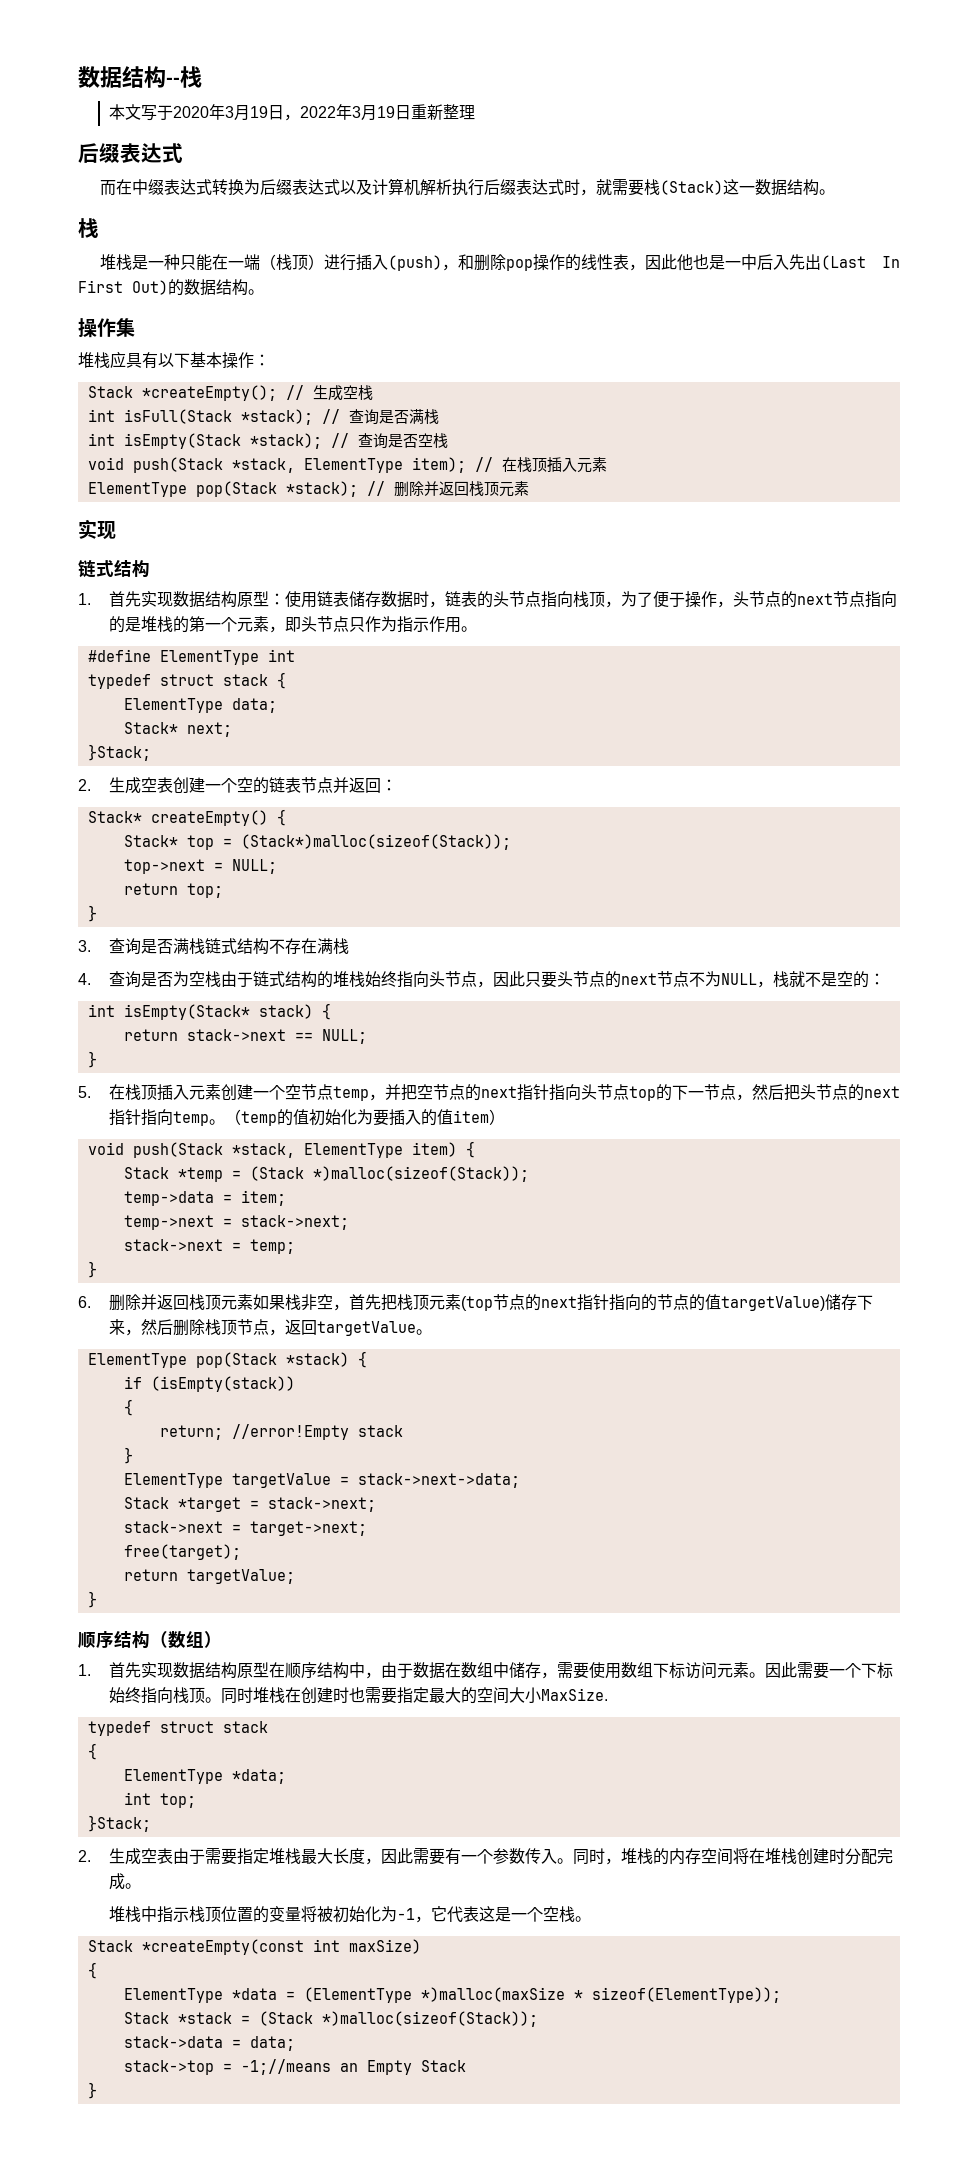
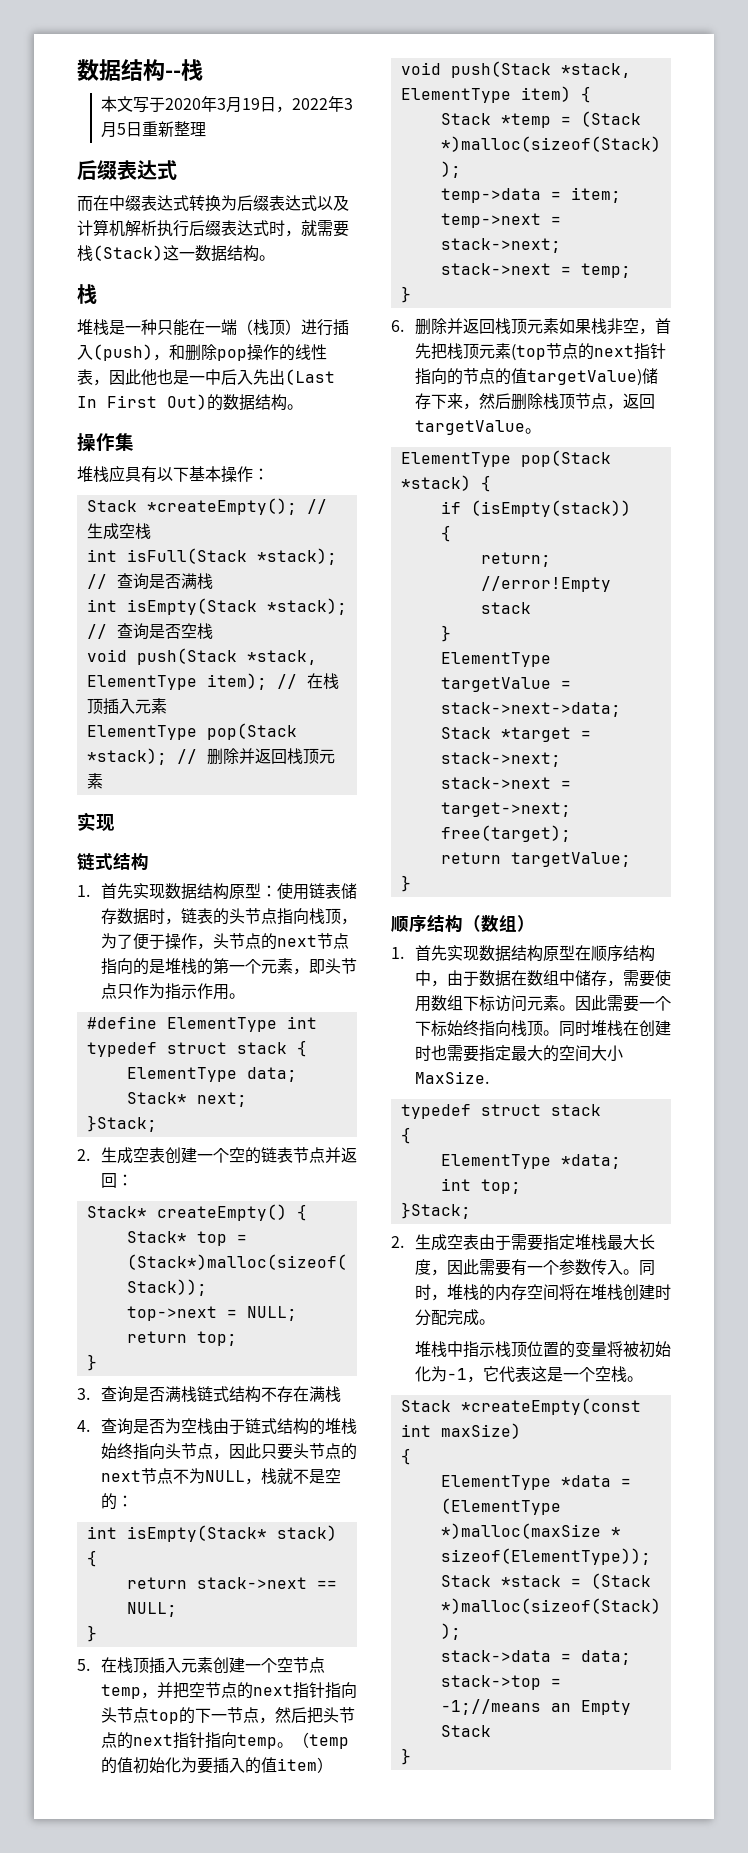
[376,106,395,118] 19 -> [116,123,126,135] 5

